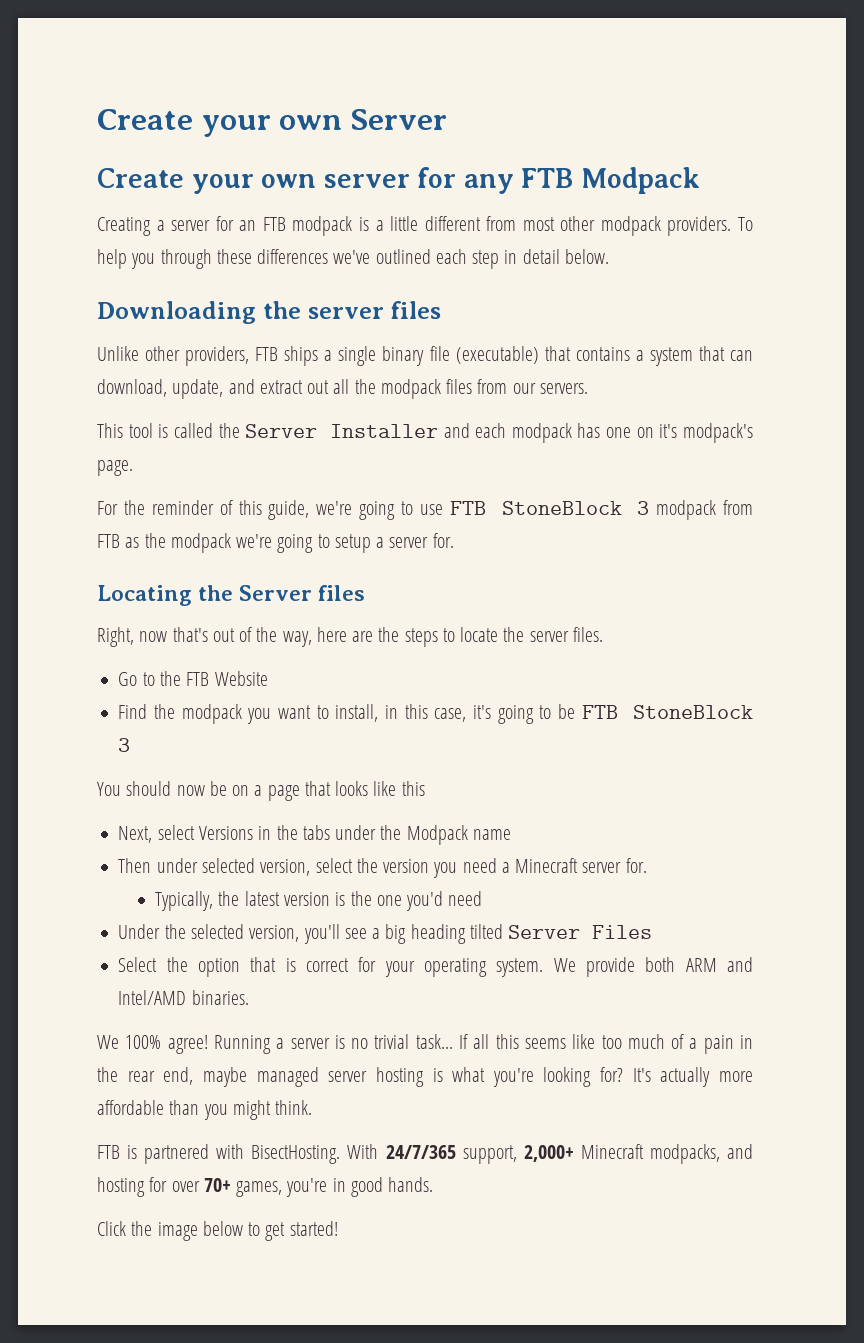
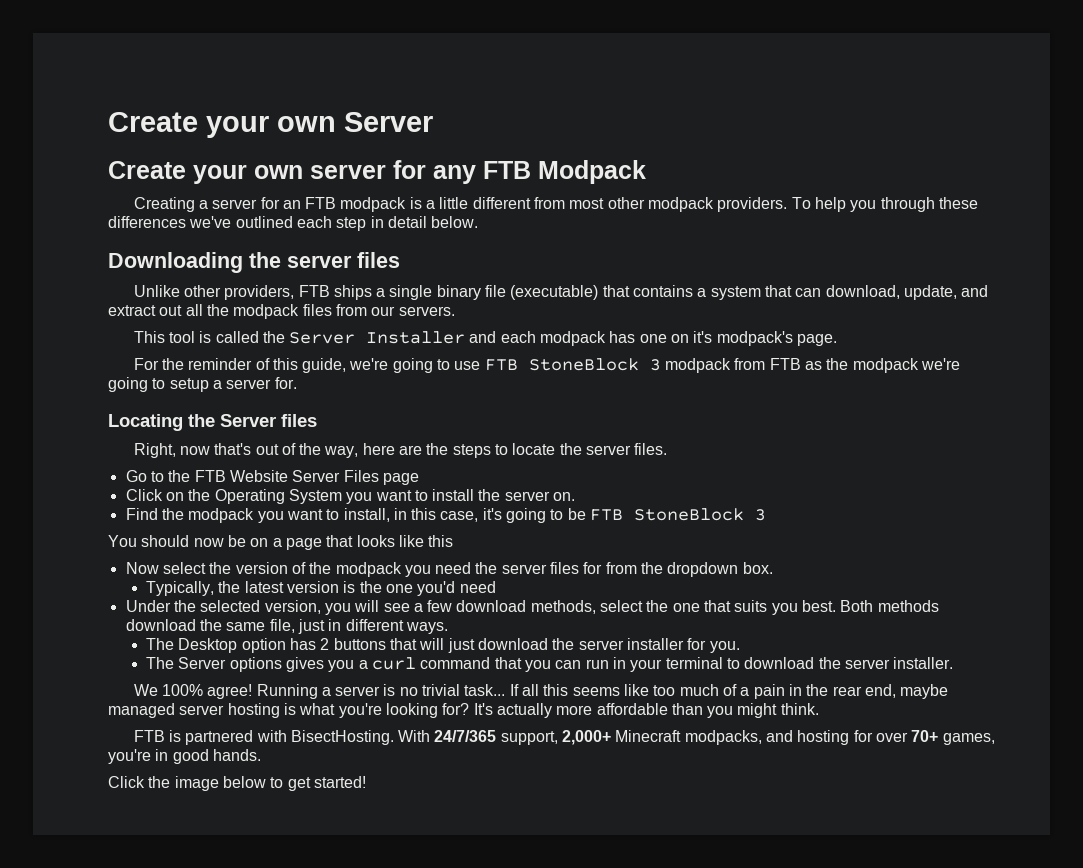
(268, 678) none -> [292,470,419,485] [125,489,576,504] Server Files page // Click on the Operating System you want to install the server on.
[118,825,511,845] [118,858,647,878] Next, select Versions in the tabs under the Modpack name // Then under selected version, select the version you need a Minecraft server for. -> [125,562,773,577] Now select the version of the modpack you need the server files for from the dropdown box.
[303,924,653,944] [118,957,753,977] [118,990,249,1005] you'll see a big heading tilted Server Files // Select the option that is correct for your operating system. We provide both ARM and Intel/AMD binaries. -> [324,600,939,615] [125,619,448,634] [146,638,740,653] [146,657,954,672] you will see a few download methods, select the one that suits you best. Both methods download the same file, just in different ways. // The Desktop option has 2 buttons that will just download the server installer for you. // The Server options gives you a curl command that you can run in your terminal to download the server installer.

